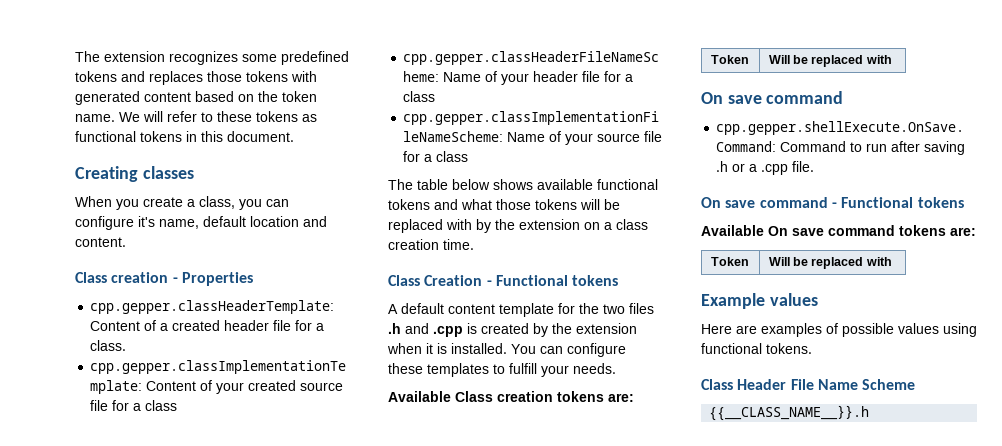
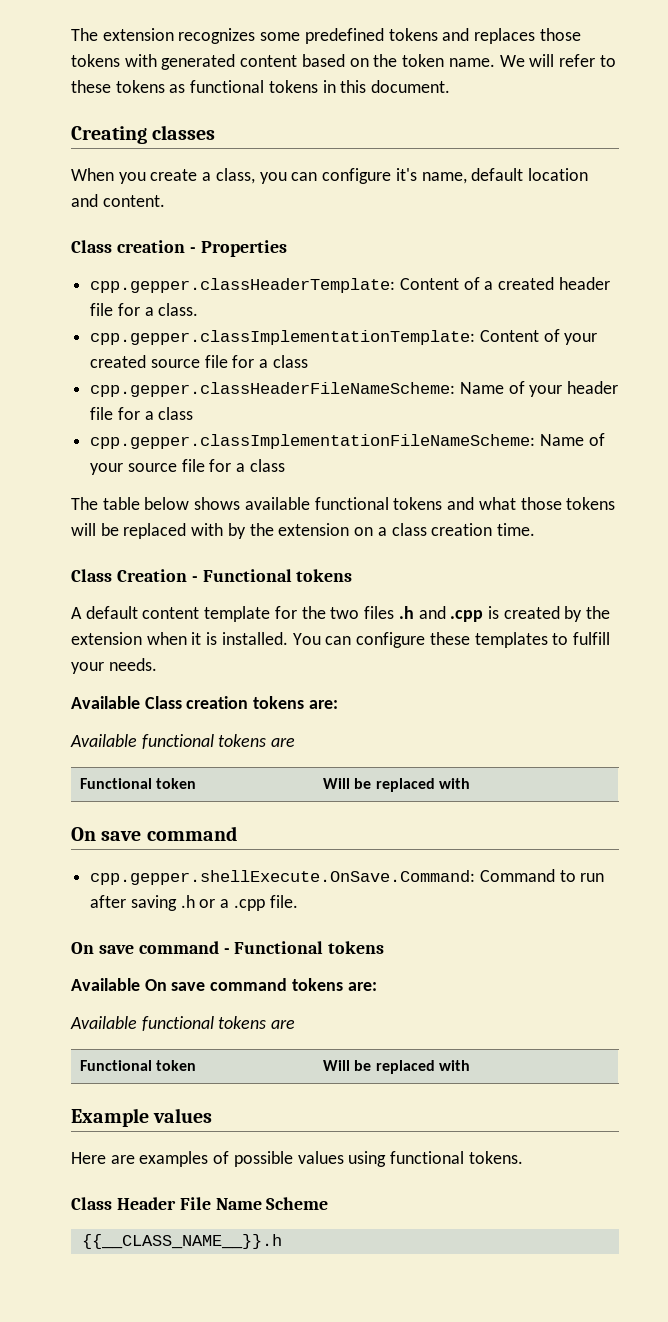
[710,55,749,64] // Token -> [70,734,296,749] [79,778,197,789] // Available functional tokens are // Functional token
[710,257,749,266] // Token -> [70,1016,296,1031] [79,1060,197,1071] // Available functional tokens are // Functional token

